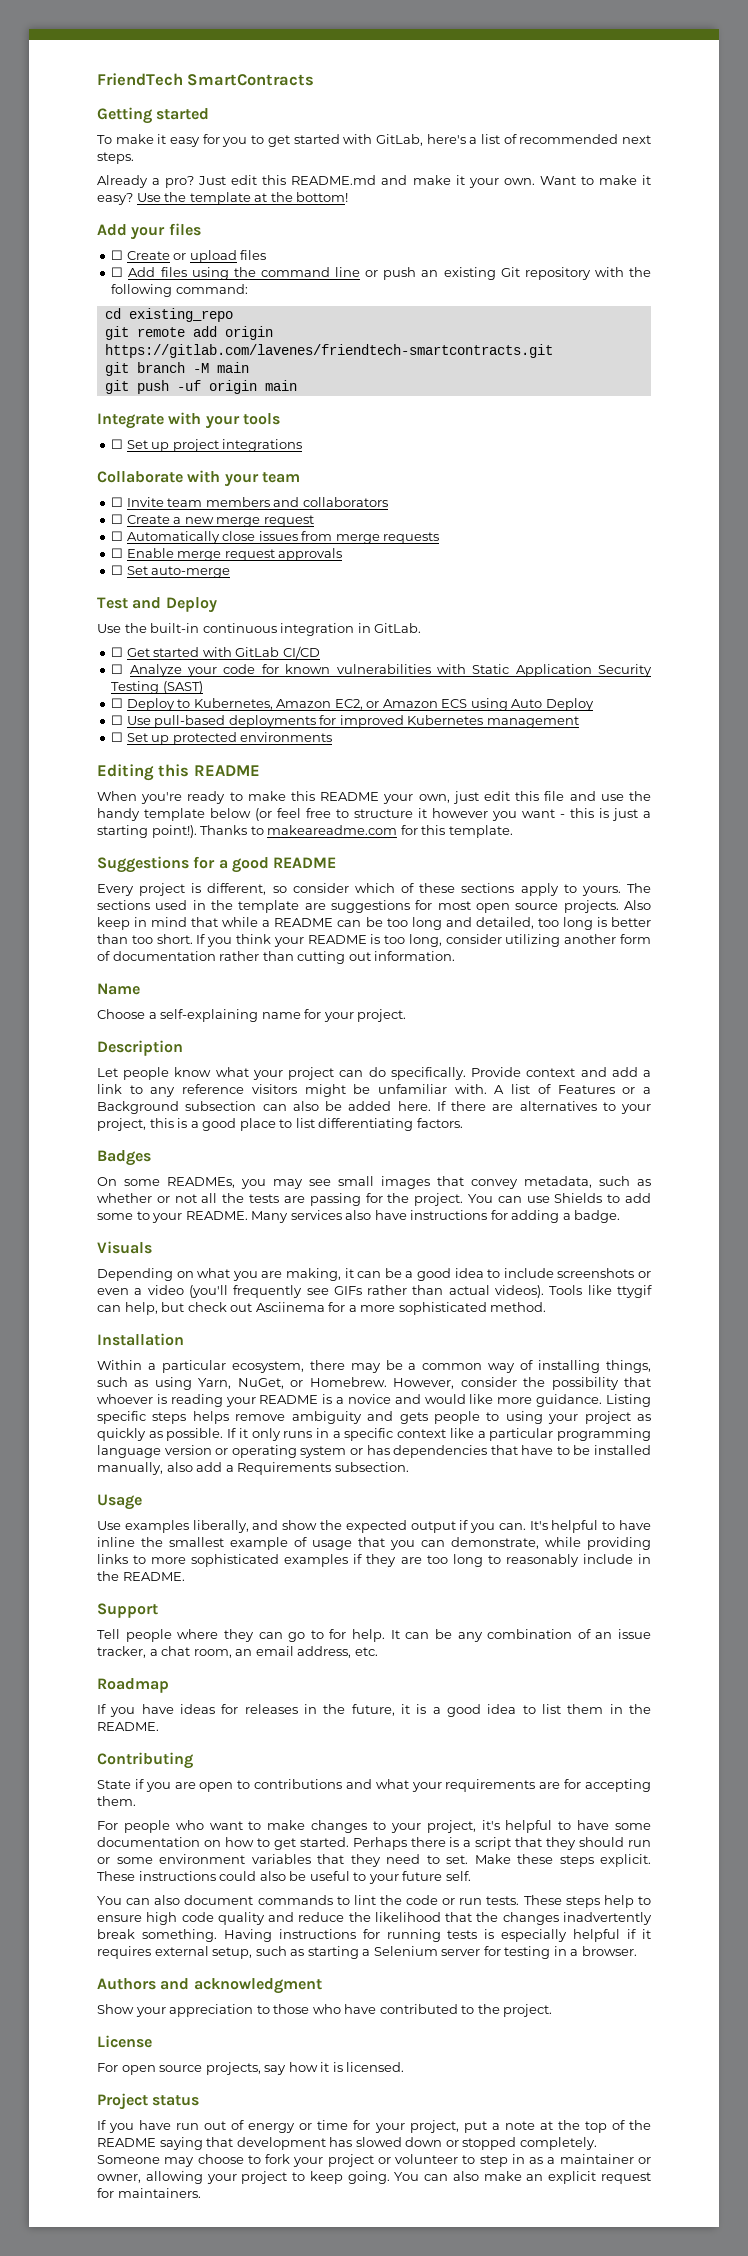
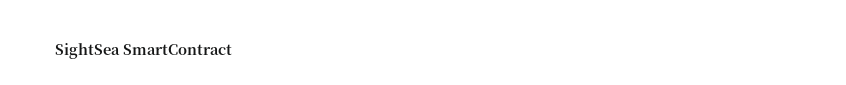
[97,73,315,86] [97,107,210,124] [97,134,651,147] [97,152,134,164] [97,175,651,188] [97,192,349,205] [97,223,201,240] [111,250,267,263] [111,267,651,280] [111,284,248,297] [104,308,233,322] [104,326,273,340] [104,344,553,358] [104,362,249,376] [104,380,297,394] [97,412,280,429] [111,439,303,452] [97,470,300,487] [111,497,388,507] [111,514,314,527] [111,531,440,544] [111,548,343,561] [111,565,231,578] [97,597,217,613] [97,623,422,636] [111,646,320,659] [111,664,652,677] [111,681,203,694] [111,698,594,711] [111,715,579,728] [111,732,333,745] [97,764,260,781] [97,791,651,804] [97,808,651,821] [97,825,513,838] [97,856,337,873] [97,883,651,896] [97,900,651,913] [97,917,651,930] [97,934,651,947] [97,951,456,964] [97,983,140,995] [97,1009,407,1022] [97,1040,183,1056] [97,1067,651,1080] [97,1084,651,1097] [97,1101,651,1114] [97,1118,463,1131] [97,1150,151,1166] [97,1176,651,1189] [97,1193,651,1206] [97,1210,621,1223] [97,1241,152,1254] [97,1268,652,1281] [97,1285,653,1298] [97,1302,547,1315] [97,1333,184,1346] [97,1360,651,1373] [97,1377,651,1390] [97,1394,652,1407] [97,1411,652,1424] [97,1428,652,1441] [97,1445,651,1458] [97,1462,409,1475] [97,1494,142,1510] [97,1520,651,1533] [97,1537,651,1550] [97,1554,652,1567] [97,1571,185,1581] [97,1603,158,1618] [97,1629,651,1642] [97,1646,378,1658] [97,1678,169,1693] [97,1704,651,1717] [97,1722,159,1731] [97,1752,193,1769] [97,1779,652,1792] [97,1796,136,1806] [97,1820,651,1833] [97,1837,652,1850] [97,1854,651,1867] [97,1871,471,1884] [97,1895,651,1908] [97,1912,652,1925] [97,1929,652,1942] [97,1946,637,1959] [97,1978,322,1994] [97,2004,553,2017] [97,2035,152,2048] [97,2062,405,2075] [97,2093,200,2110] [97,2120,651,2133] [97,2137,597,2150] [97,2154,651,2167] [97,2171,651,2184] [97,2188,201,2198] FriendTech SmartContracts // Getting started // To make it easy for you to get started with GitLab, here's a list of recommended next steps. // Already a pro? Just edit this README.md and make it your own. Want to make it easy? Use the template at the bottom! // Add your files // ☐ Create or upload files // ☐ Add files using the command line or push an existing Git repository with the following command: // cd existing_repo // git remote add origin https://gitlab.com/lavenes/friendtech-smartcontracts.git // git branch -M main // git push -uf origin main // Integrate with your tools // ☐ Set up project integrations // Collaborate with your team // ☐ Invite team members and collaborators // ☐ Create a new merge request // ☐ Automatically close issues from merge requests // ☐ Enable merge request approvals // ☐ Set auto-merge // Test and Deploy // Use the built-in continuous integration in GitLab. // ☐ Get started with GitLab CI/CD // ☐ Analyze your code for known vulnerabilities with Static Application Security Testing (SAST) // ☐ Deploy to Kubernetes, Amazon EC2, or Amazon ECS using Auto Deploy // ☐ Use pull-based deployments for improved Kubernetes management // ☐ Set up protected environments // Editing this README // When you're ready to make this README your own, just edit this file and use the handy template below (or feel free to structure it however you want - this is just a starting point!). Thanks to makeareadme.com for this template. // Suggestions for a good README // Every project is different, so consider which of these sections apply to yours. The sections used in the template are suggestions for most open source projects. Also keep in mind that while a README can be too long and detailed, too long is better than too short. If you think your README is too long, consider utilizing another form of documentation rather than cutting out information. // Name // Choose a self-explaining name for your project. // Description // Let people know what your project can do specifically. Provide context and add a link to any reference visitors might be unfamiliar with. A list of Features or a Background subsection can also be added here. If there are alternatives to your project, this is a good place to list differentiating factors. // Badges // On some READMEs, you may see small images that convey metadata, such as whether or not all the tests are passing for the project. You can use Shields to add some to your README. Many services also have instructions for adding a badge. // Visuals // Depending on what you are making, it can be a good idea to include screenshots or even a video (you'll frequently see GIFs rather than actual videos). Tools like ttygif can help, but check out Asciinema for a more sophisticated method. // Installation // Within a particular ecosystem, there may be a common way of installing things, such as using Yarn, NuGet, or Homebrew. However, consider the possibility that whoever is reading your README is a novice and would like more guidance. Listing specific steps helps remove ambiguity and gets people to using your project as quickly as possible. If it only runs in a specific context like a particular programming language version or operating system or has dependencies that have to be installed manually, also add a Requirements subsection. // Usage // Use examples liberally, and show the expected output if you can. It's helpful to have inline the smallest example of usage that you can demonstrate, while providing links to more sophisticated examples if they are too long to reasonably include in the README. // Support // Tell people where they can go to for help. It can be any combination of an issue tracker, a chat room, an email address, etc. // Roadmap // If you have ideas for releases in the future, it is a good idea to list them in the README. // Contributing // State if you are open to contributions and what your requirements are for accepting them. // For people who want to make changes to your project, it's helpful to have some documentation on how to get started. Perhaps there is a script that they should run or some environment variables that they need to set. Make these steps explicit. These instructions could also be useful to your future self. // You can also document commands to lint the code or run tests. These steps help to ensure high code quality and reduce the likelihood that the changes inadvertently break something. Having instructions for running tests is especially helpful if it requires external setup, such as starting a Selenium server for testing in a browser. // Authors and acknowledgment // Show your appreciation to those who have contributed to the project. // License // For open source projects, say how it is licensed. // Project status // If you have run out of energy or time for your project, put a note at the top of the README saying that development has slowed down or stopped completely. Someone may choose to fork your project or volunteer to step in as a maintainer or owner, allowing your project to keep going. You can also make an explicit request for maintainers. -> [55,43,232,59] SightSea SmartContract

